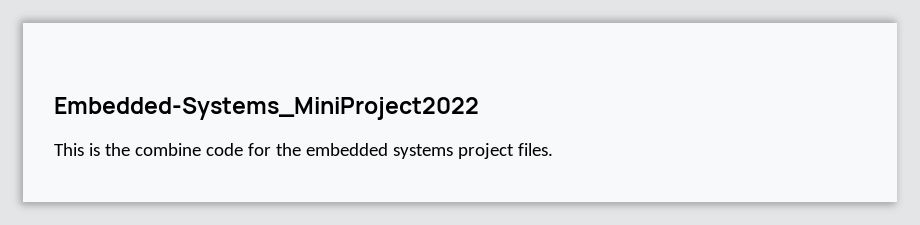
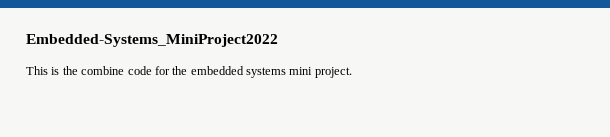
[457,143,553,159] project files. -> [289,67,352,78] mini project.

